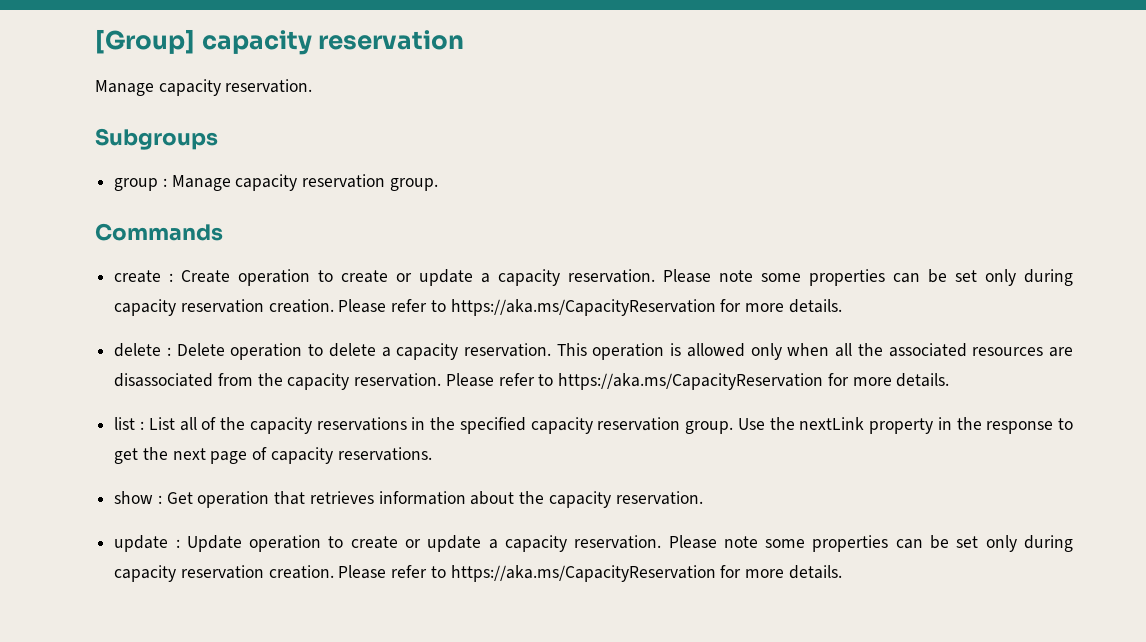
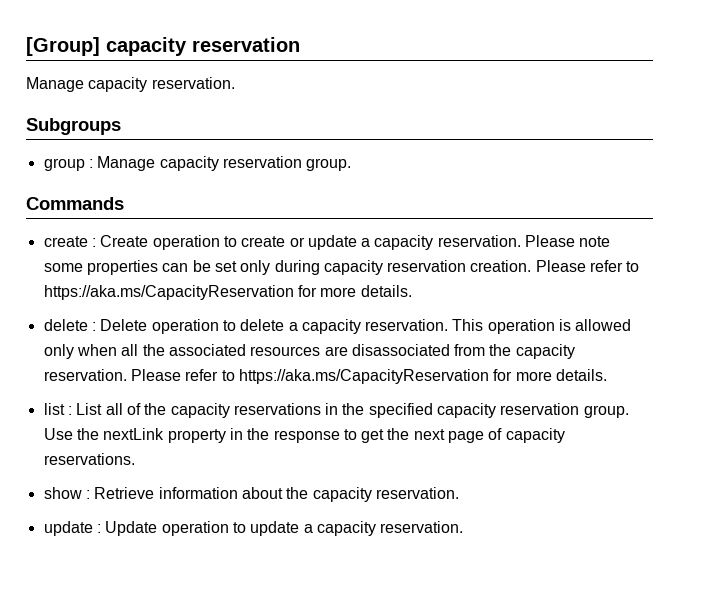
[166,491,374,508] Get operation that retrieves -> [94,487,155,499] Retrieve
[350,535,1074,552] [114,565,842,582] create or update a capacity reservation. Please note some properties can be set only during capacity reservation creation. Please refer to https://aka.ms/CapacityReservation for more details. -> [250,521,464,536] update a capacity reservation.

